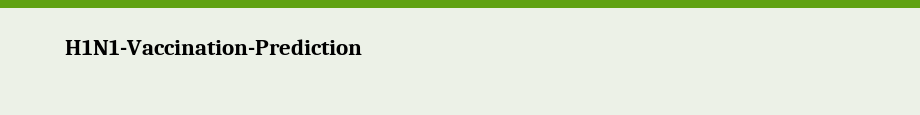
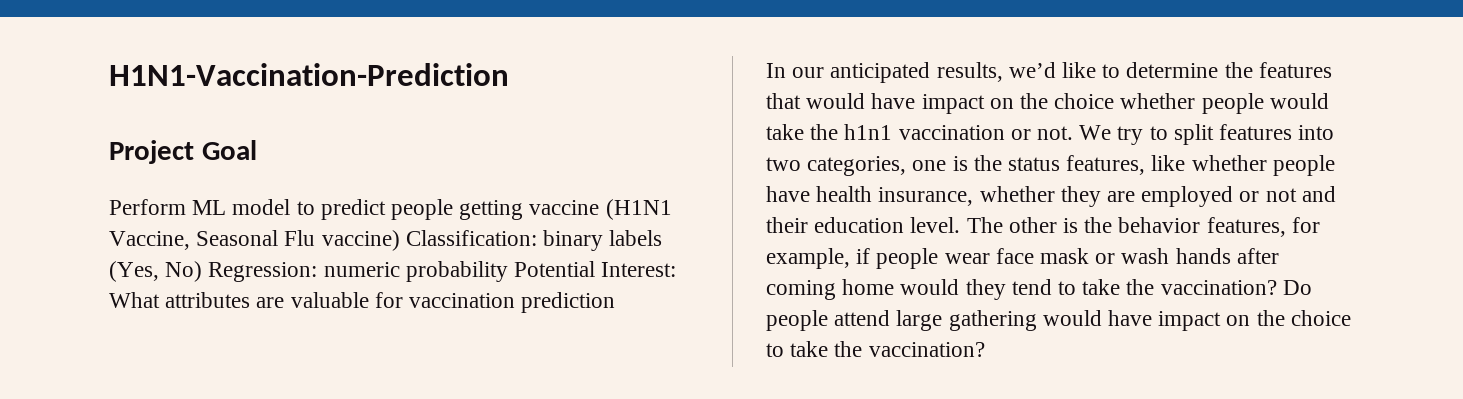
(362, 47) none -> [109,140,257,164] [109,199,672,220] [109,230,663,251] [109,261,677,282] [109,292,616,313] [766,62,1332,83] [766,93,1329,114] [766,124,1335,145] [766,155,1335,176] [766,186,1336,207] [766,217,1320,237] [766,248,1279,269] [766,279,1312,300] [766,310,1351,331] [766,341,985,357] // Project Goal // Perform ML model to predict people getting vaccine (H1N1 Vaccine, Seasonal Flu vaccine) Classification: binary labels (Yes, No) Regression: numeric probability Potential Interest: What attributes are valuable for vaccination prediction // In our anticipated results, we’d like to determine the features that would have impact on the choice whether people would take the h1n1 vaccination or not. We try to split features into two categories, one is the status features, like whether people have health insurance, whether they are employed or not and their education level. The other is the behavior features, for example, if people wear face mask or wash hands after coming home would they tend to take the vaccination? Do people attend large gathering would have impact on the choice to take the vaccination?

